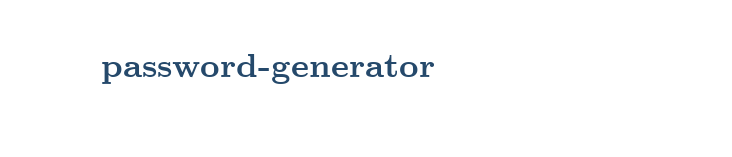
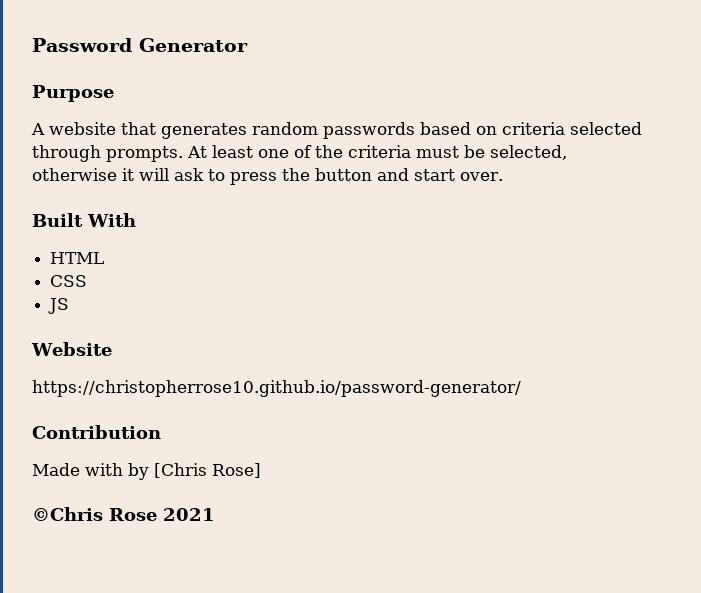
[101,54,435,84] password-generator -> [32,38,248,52] [32,85,114,102] [31,122,642,139] [32,145,567,162] [32,168,503,185] [32,213,136,227] [50,252,105,264] [50,275,88,287] [48,298,70,314] [31,342,112,356] [32,380,521,397] [32,425,161,439] [32,463,261,480] [32,507,215,521] Password Generator // Purpose // A website that generates random passwords based on criteria selected through prompts. At least one of the criteria must be selected, otherwise it will ask to press the button and start over. // Built With // HTML // CSS // JS // Website // https://christopherrose10.github.io/password-generator/ // Contribution // Made with by [Chris Rose] // ©Chris Rose 2021

